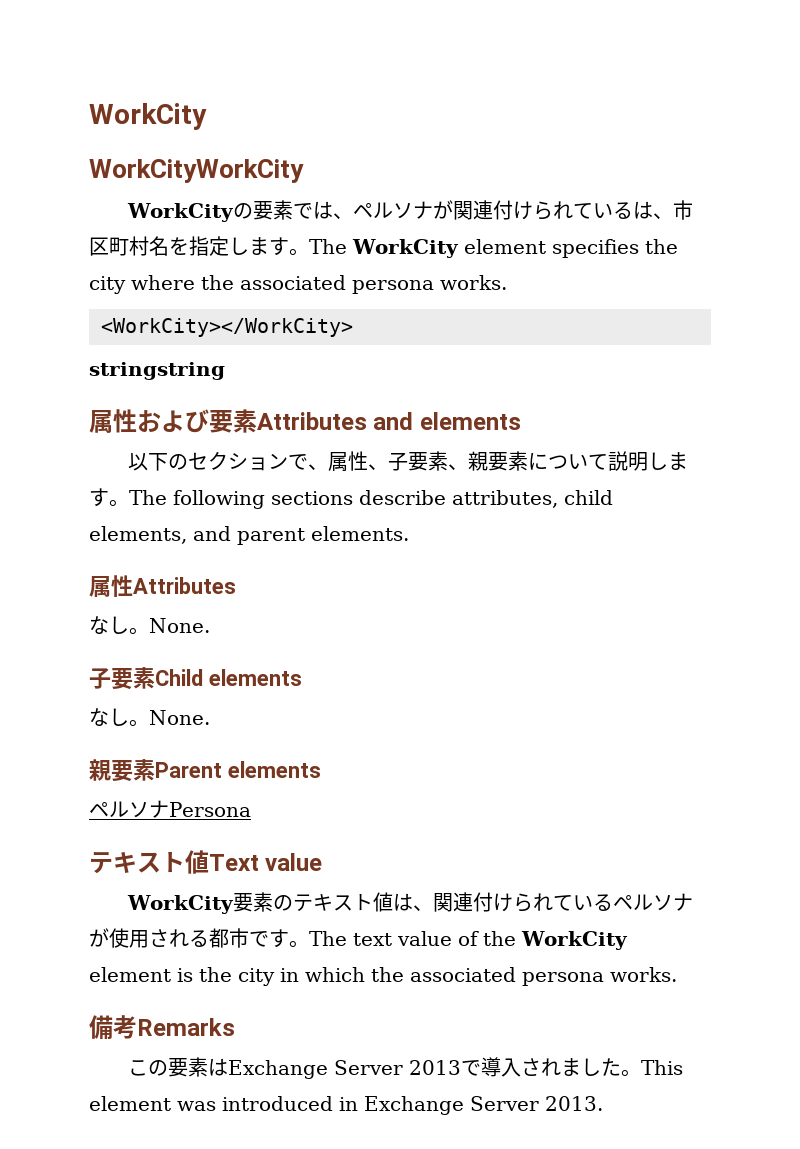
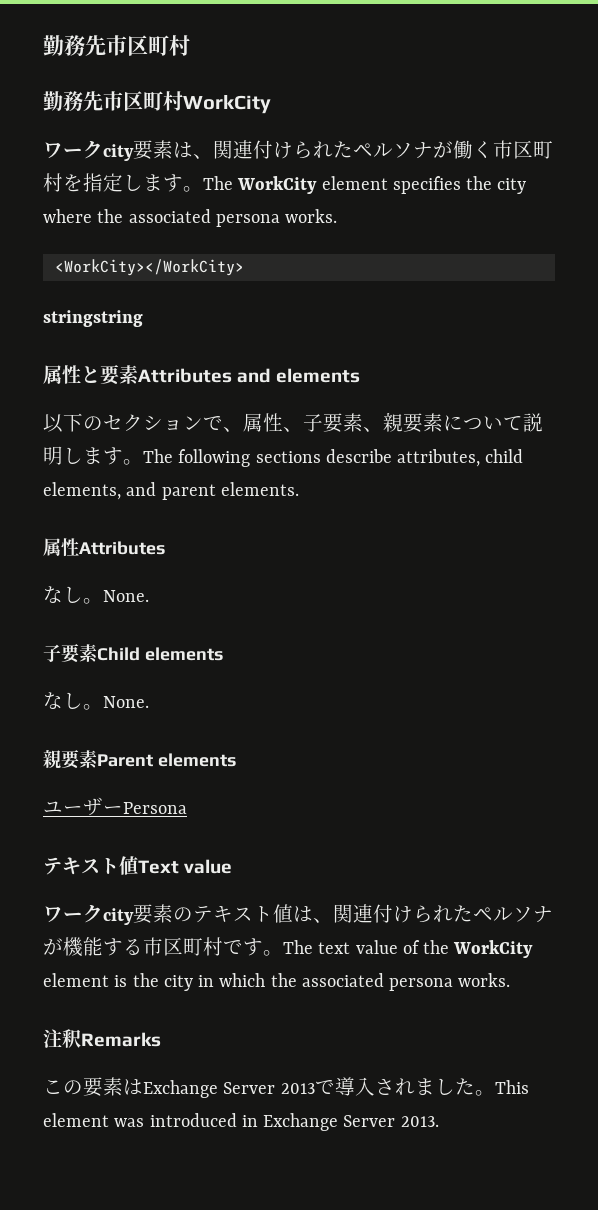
[89,103,207,130] [89,159,304,183] [127,200,694,222] [89,236,169,256] WorkCity // WorkCityWorkCity // WorkCityの要素では、ペルソナが関連付けられているは、市区町村名 -> [43,35,190,56] [43,91,271,114] [43,140,553,161] [43,173,63,192] 勤務先市区町村 // 勤務先市区町村WorkCity // ワークcity要素は、関連付けられたペルソナが働く市区町村
[137,409,209,433] および -> [81,366,100,383] と
[89,800,169,818] ペルソナ -> [43,797,123,816] ユーザー
[127,895,235,914] WorkCity -> [43,904,134,925] ワークcity
[553,893,694,911] [89,928,249,948] ているペルソナが使用される都市 -> [453,905,553,923] [43,937,223,957] たペルソナが機能する市区町村
[89,1015,137,1040] 備考 -> [43,1029,81,1048] 注釈

